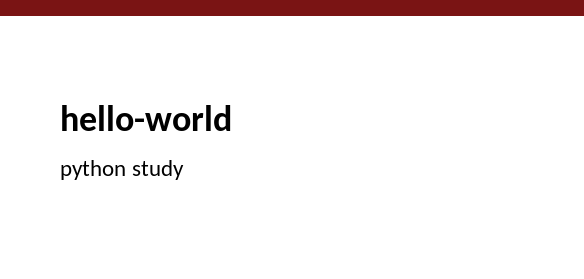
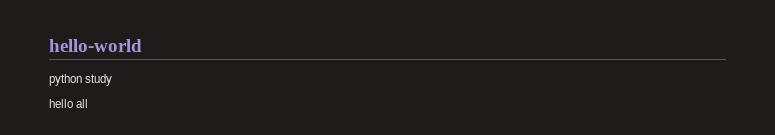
(185, 170) none -> [49,99,89,108] // hello all

